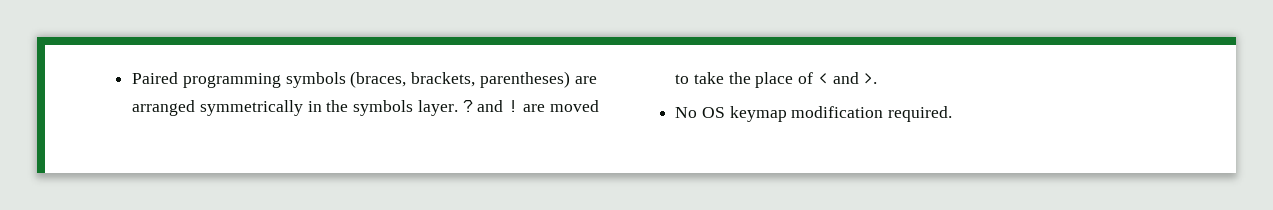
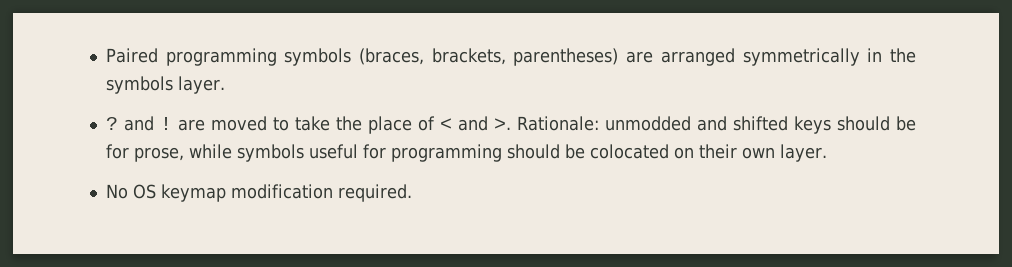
(458, 108) none -> (225, 85) //
(878, 78) none -> [516,116,916,134] [105,144,827,162] Rationale: unmodded and shifted keys should be for prose, while symbols useful for programming should be colocated on their own layer.

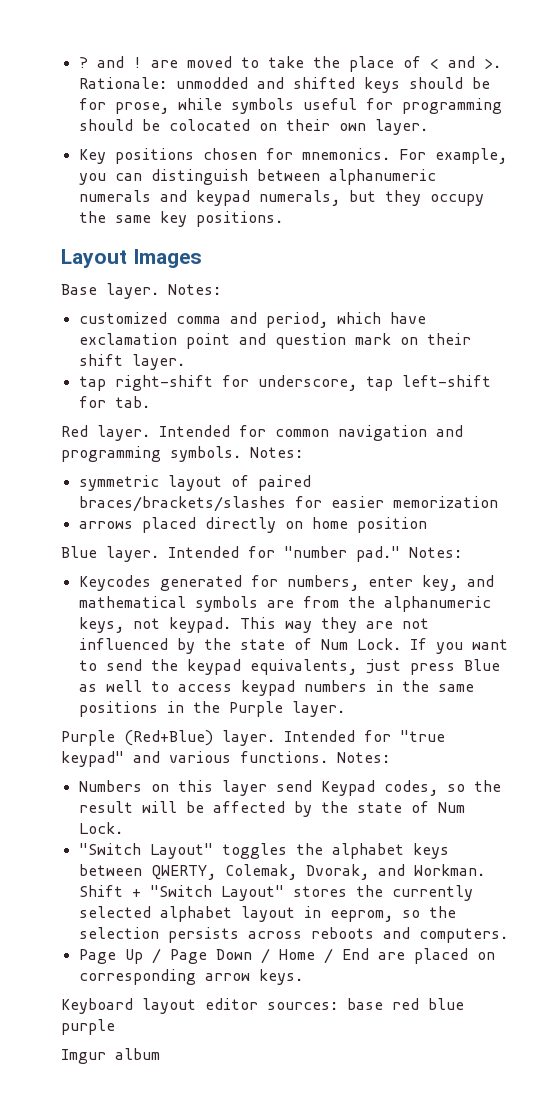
[105,48,917,66] [105,76,225,94] Paired programming symbols (braces, brackets, parentheses) are arranged symmetrically in the symbols layer. // -> (78, 62) none
[105,184,412,202] No OS keymap modification required. -> [78,148,507,164] [78,169,436,185] [78,190,484,206] [78,211,283,227] [61,249,202,268] [61,283,221,299] [78,312,426,328] [78,333,471,349] [78,354,185,370] [78,375,491,391] [78,396,150,408] [61,425,463,441] [61,446,303,462] [78,475,311,491] [78,496,498,512] [78,517,427,533] [61,546,462,562] [78,575,494,591] [78,596,491,612] [78,617,429,633] [78,638,508,654] [78,659,500,675] [78,680,474,696] [78,701,345,717] [61,730,445,746] [61,751,390,767] [78,780,501,796] [78,801,465,817] [78,822,123,834] [78,843,449,859] [78,864,485,880] [78,885,473,901] [78,906,456,922] [78,927,508,943] [78,948,495,964] [78,969,303,985] [61,998,464,1014] [61,1019,115,1035] [61,1048,160,1064] Key positions chosen for mnemonics. For example, you can distinguish between alphanumeric numerals and keypad numerals, but they occupy the same key positions. // Layout Images // Base layer. Notes: // customized comma and period, which have exclamation point and question mark on their shift layer. // tap right-shift for underscore, tap left-shift for tab. // Red layer. Intended for common navigation and programming symbols. Notes: // symmetric layout of paired braces/brackets/slashes for easier memorization // arrows placed directly on home position // Blue layer. Intended for "number pad." Notes: // Keycodes generated for numbers, enter key, and mathematical symbols are from the alphanumeric keys, not keypad. This way they are not influenced by the state of Num Lock. If you want to send the keypad equivalents, just press Blue as well to access keypad numbers in the same positions in the Purple layer. // Purple (Red+Blue) layer. Intended for "true keypad" and various functions. Notes: // Numbers on this layer send Keypad codes, so the result will be affected by the state of Num Lock. // "Switch Layout" toggles the alphabet keys between QWERTY, Colemak, Dvorak, and Workman. Shift + "Switch Layout" stores the currently selected alphabet layout in eeprom, so the selection persists across reboots and computers. // Page Up / Page Down / Home / End are placed on corresponding arrow keys. // Keyboard layout editor sources: base red blue purple // Imgur album

